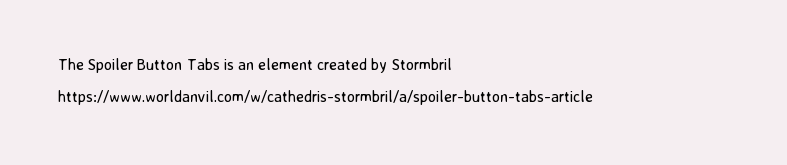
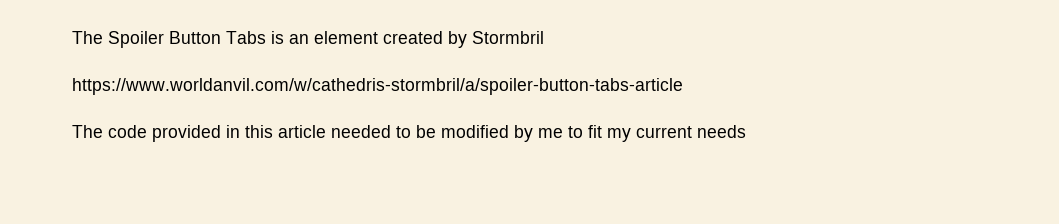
(593, 97) none -> [72,125,746,142] // The code provided in this article needed to be modified by me to fit my current needs

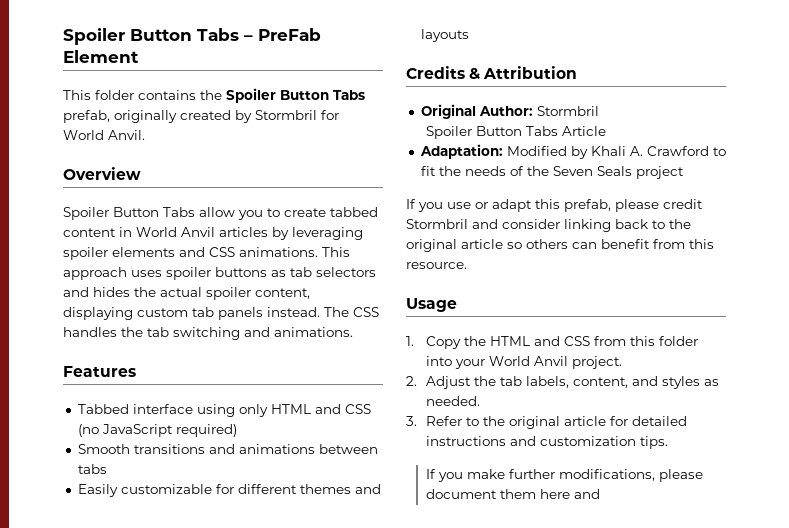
[72,31,544,48] [72,78,683,95] [72,125,746,142] The Spoiler Button Tabs is an element created by Stormbril // https://www.worldanvil.com/w/cathedris-stormbril/a/spoiler-button-tabs-article // The code provided in this article needed to be modified by me to fit my current needs -> [63,28,321,45] [63,50,139,63] [63,88,365,103] [63,110,339,123] [63,130,145,140] [63,167,141,180] [63,207,378,220] [63,227,363,240] [63,247,350,260] [63,267,376,280] [63,287,310,300] [63,307,379,320] [63,327,353,340] [63,366,136,377] [77,404,371,417] [77,424,237,437] [77,444,378,454] [77,464,107,474] [77,484,381,497] [420,29,469,42] [406,66,578,79] [420,104,599,119] [425,126,606,139] [419,144,726,159] [420,166,684,179] [406,199,703,212] [406,219,691,232] [406,239,714,252] [406,262,467,269] [406,298,457,312] [406,336,698,349] [425,356,622,369] [406,376,719,389] [425,396,480,406] [406,416,687,429] [425,436,668,449] [425,469,703,482] [425,489,600,499] Spoiler Button Tabs – PreFab Element // This folder contains the Spoiler Button Tabs prefab, originally created by Stormbril for World Anvil. // Overview // Spoiler Button Tabs allow you to create tabbed content in World Anvil articles by leveraging spoiler elements and CSS animations. This approach uses spoiler buttons as tab selectors and hides the actual spoiler content, displaying custom tab panels instead. The CSS handles the tab switching and animations. // Features // Tabbed interface using only HTML and CSS (no JavaScript required) // Smooth transitions and animations between tabs // Easily customizable for different themes and layouts // Credits & Attribution // Original Author: Stormbril // Spoiler Button Tabs Article // Adaptation: Modified by Khali A. Crawford to fit the needs of the Seven Seals project // If you use or adapt this prefab, please credit Stormbril and consider linking back to the original article so others can benefit from this resource. // Usage // 1. Copy the HTML and CSS from this folder into your World Anvil project. // 2. Adjust the tab labels, content, and styles as needed. // 3. Refer to the original article for detailed instructions and customization tips. // If you make further modifications, please document them here and

